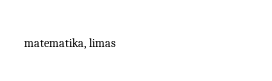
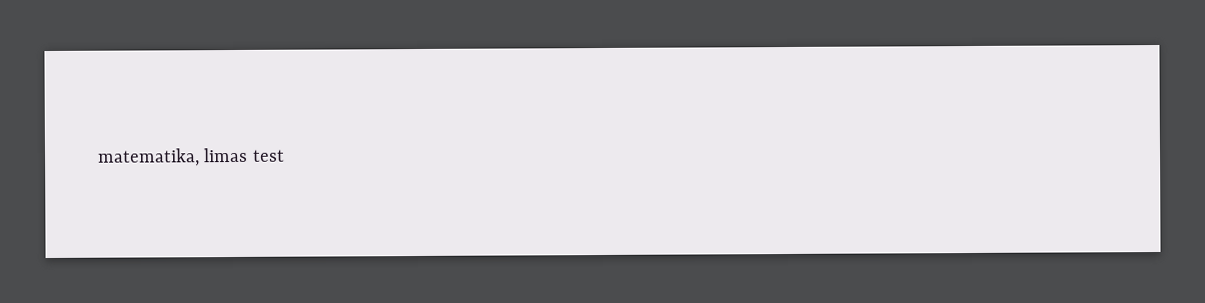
(117, 42) none -> [251,149,285,162] test

